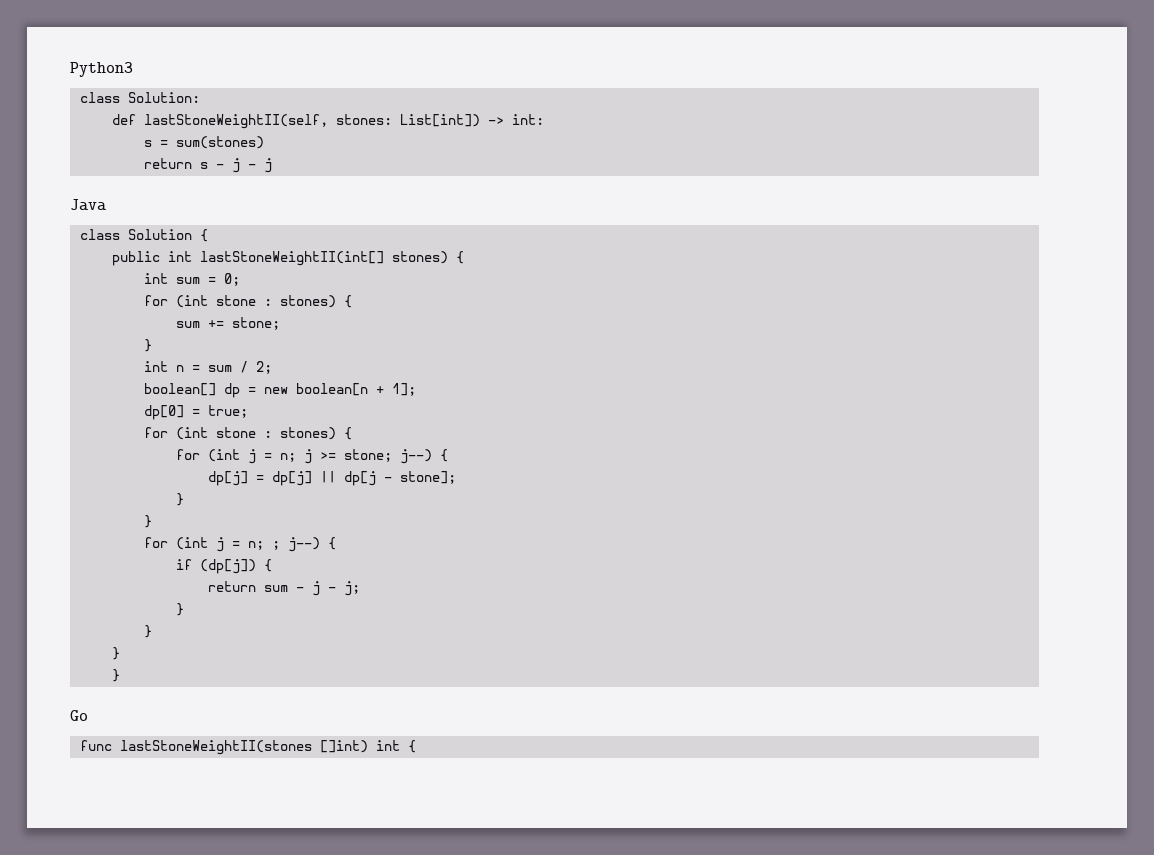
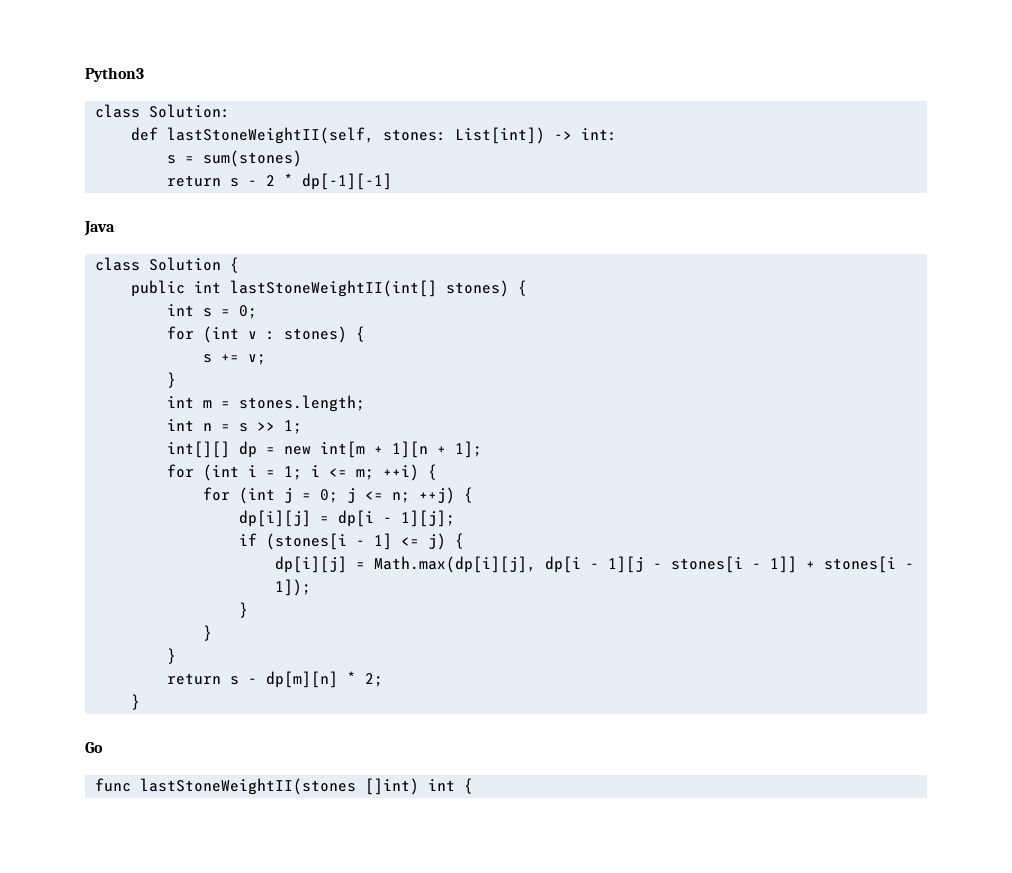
[232,158,273,173] j - j -> [265,173,392,190] 2 * dp[-1][-1]
[176,277,201,284] sum -> [202,308,212,317] s
[216,295,353,308] [176,317,281,330] [144,339,153,352] [144,361,273,374] [144,383,369,398] stone : stones) { // sum += stone; // } // int n = sum / 2; // boolean[] dp = new boolean[n -> [247,326,365,343] [202,354,266,365] [166,372,176,388] [166,395,365,412] [166,419,302,434] [166,441,428,458] v : stones) { // s += v; // } // int m = stones.length; // int n = s >> 1; // int[][] dp = new int[m + 1][n
[144,405,249,420] [144,427,337,440] // dp[0] = true; // for (int stone : stones) -> [166,464,419,481] // for (int i = 1; i <= m; ++i)
[280,449,449,464] [208,471,457,486] [176,493,185,506] [144,515,153,528] [144,537,337,552] [176,559,273,574] [208,581,361,596] [176,603,185,616] [144,625,153,638] [112,647,121,660] n; j >= stone; j--) { // dp[j] = dp[j] || dp[j - stone]; // } // } // for (int j = n; ; j--) { // if (dp[j]) { // return sum - j - j; // } // } // } -> [319,487,473,504] [238,510,455,527] [238,533,464,550] [274,556,914,573] [274,579,311,596] [238,602,248,618] [202,625,212,641] [166,648,176,664] [166,671,383,688] 0; j <= n; ++j) { // dp[i][j] = dp[i - 1][j]; // if (stones[i - 1] <= j) { // dp[i][j] = Math.max(dp[i][j], dp[i - 1][j - stones[i - 1]] + stones[i - 1]); // } // } // } // return s - dp[m][n] * 2;

